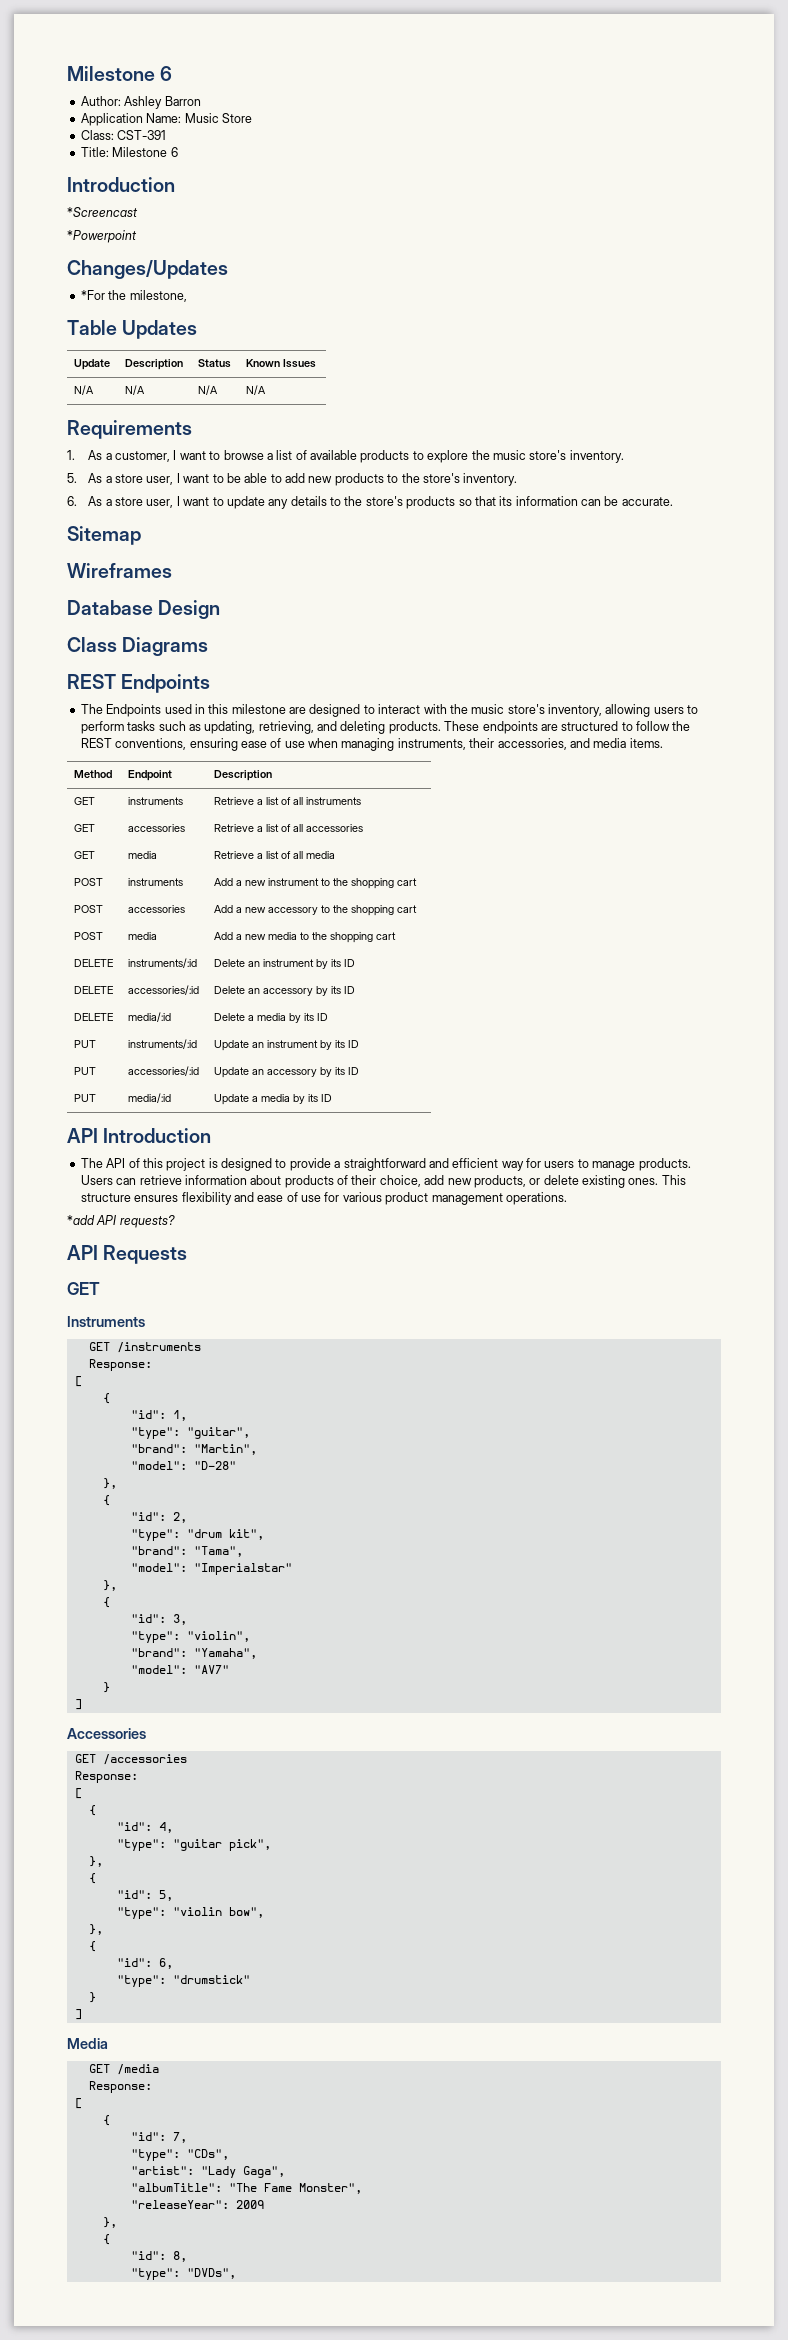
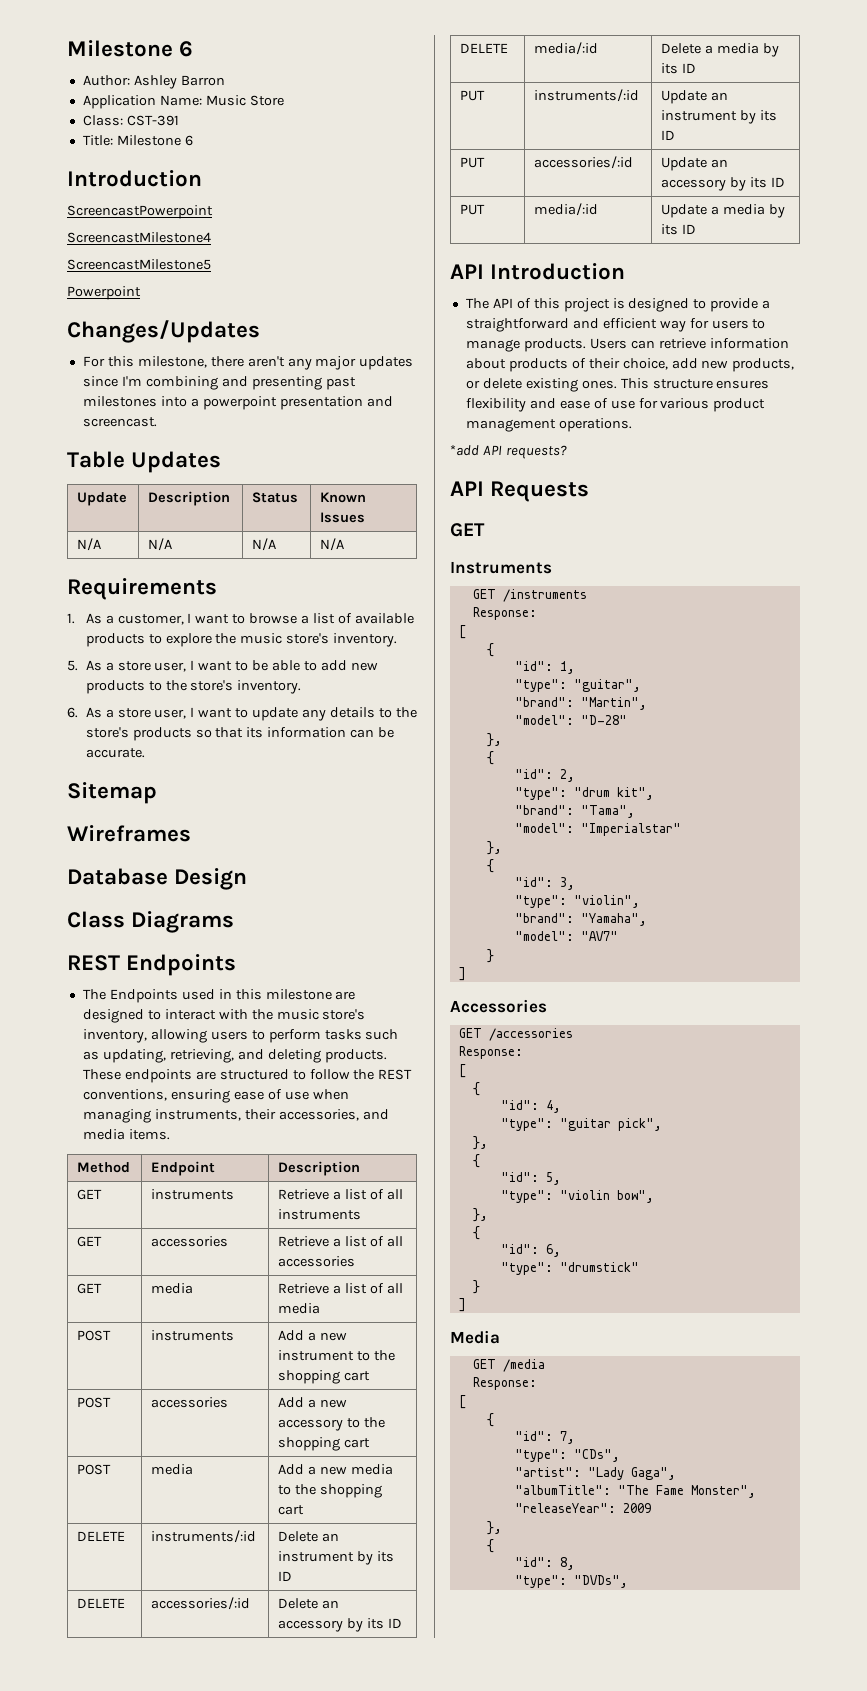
[67,207,138,217] [67,230,137,243] *Screencast // *Powerpoint -> [67,205,213,219] [67,232,211,243] [67,259,211,270] [67,286,141,300] ScreencastPowerpoint // ScreencastMilestone4 // ScreencastMilestone5 // Powerpoint
[80,290,127,300] *For the -> [82,356,134,367] For this
(187, 296) none -> [210,356,414,370] [82,376,356,390] [82,396,393,410] [82,417,157,427] there aren't any major updates since I'm combining and presenting past milestones into a powerpoint presentation and screencast.

